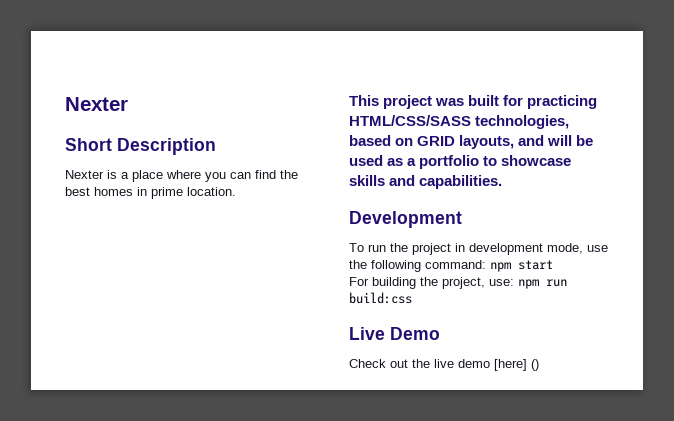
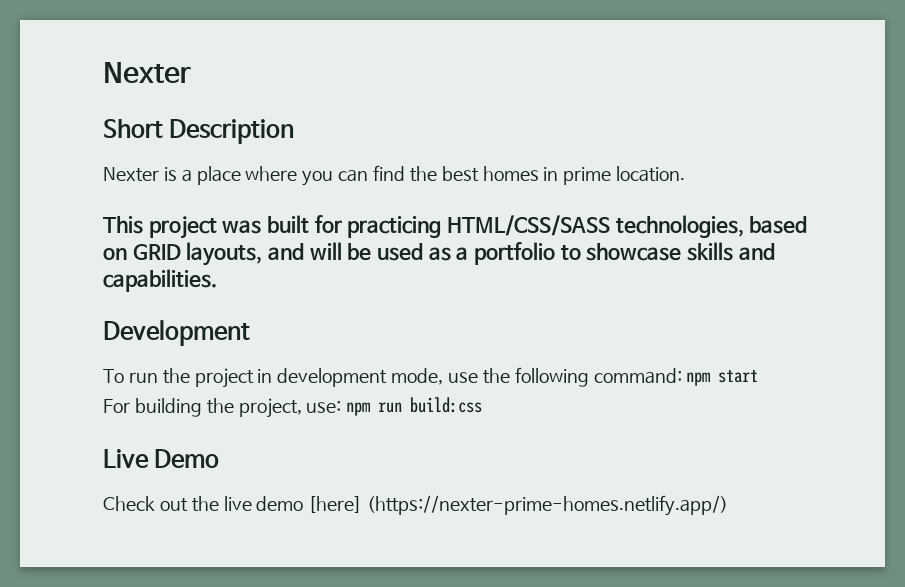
[531,359,539,371] () -> [367,495,729,516] (https://nexter-prime-homes.netlify.app/)

